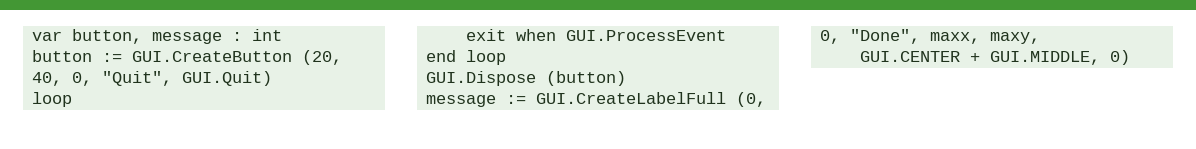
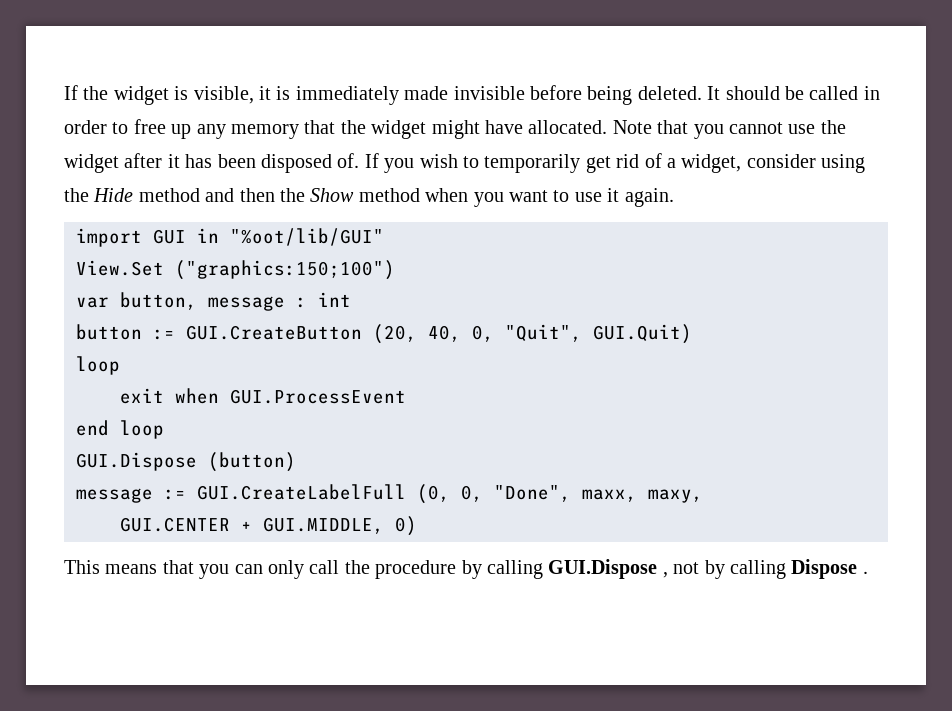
(32, 36) none -> [64,85,880,105] [64,119,846,139] [64,153,866,173] [64,188,674,207] [76,228,384,247] [76,260,395,280] If the widget is visible, it is immediately made invisible before being deleted. It should be called in order to free up any memory that the widget might have allocated. Note that you cannot use the widget after it has been disposed of. If you wish to temporarily get rid of a widget, consider using the Hide method and then the Show method when you want to use it again. // import GUI in "%oot/lib/GUI" // View.Set ("graphics:150;100") //
(1131, 57) none -> [64,559,868,579] // This means that you can only call the procedure by calling GUI.Dispose , not by calling Dispose .

